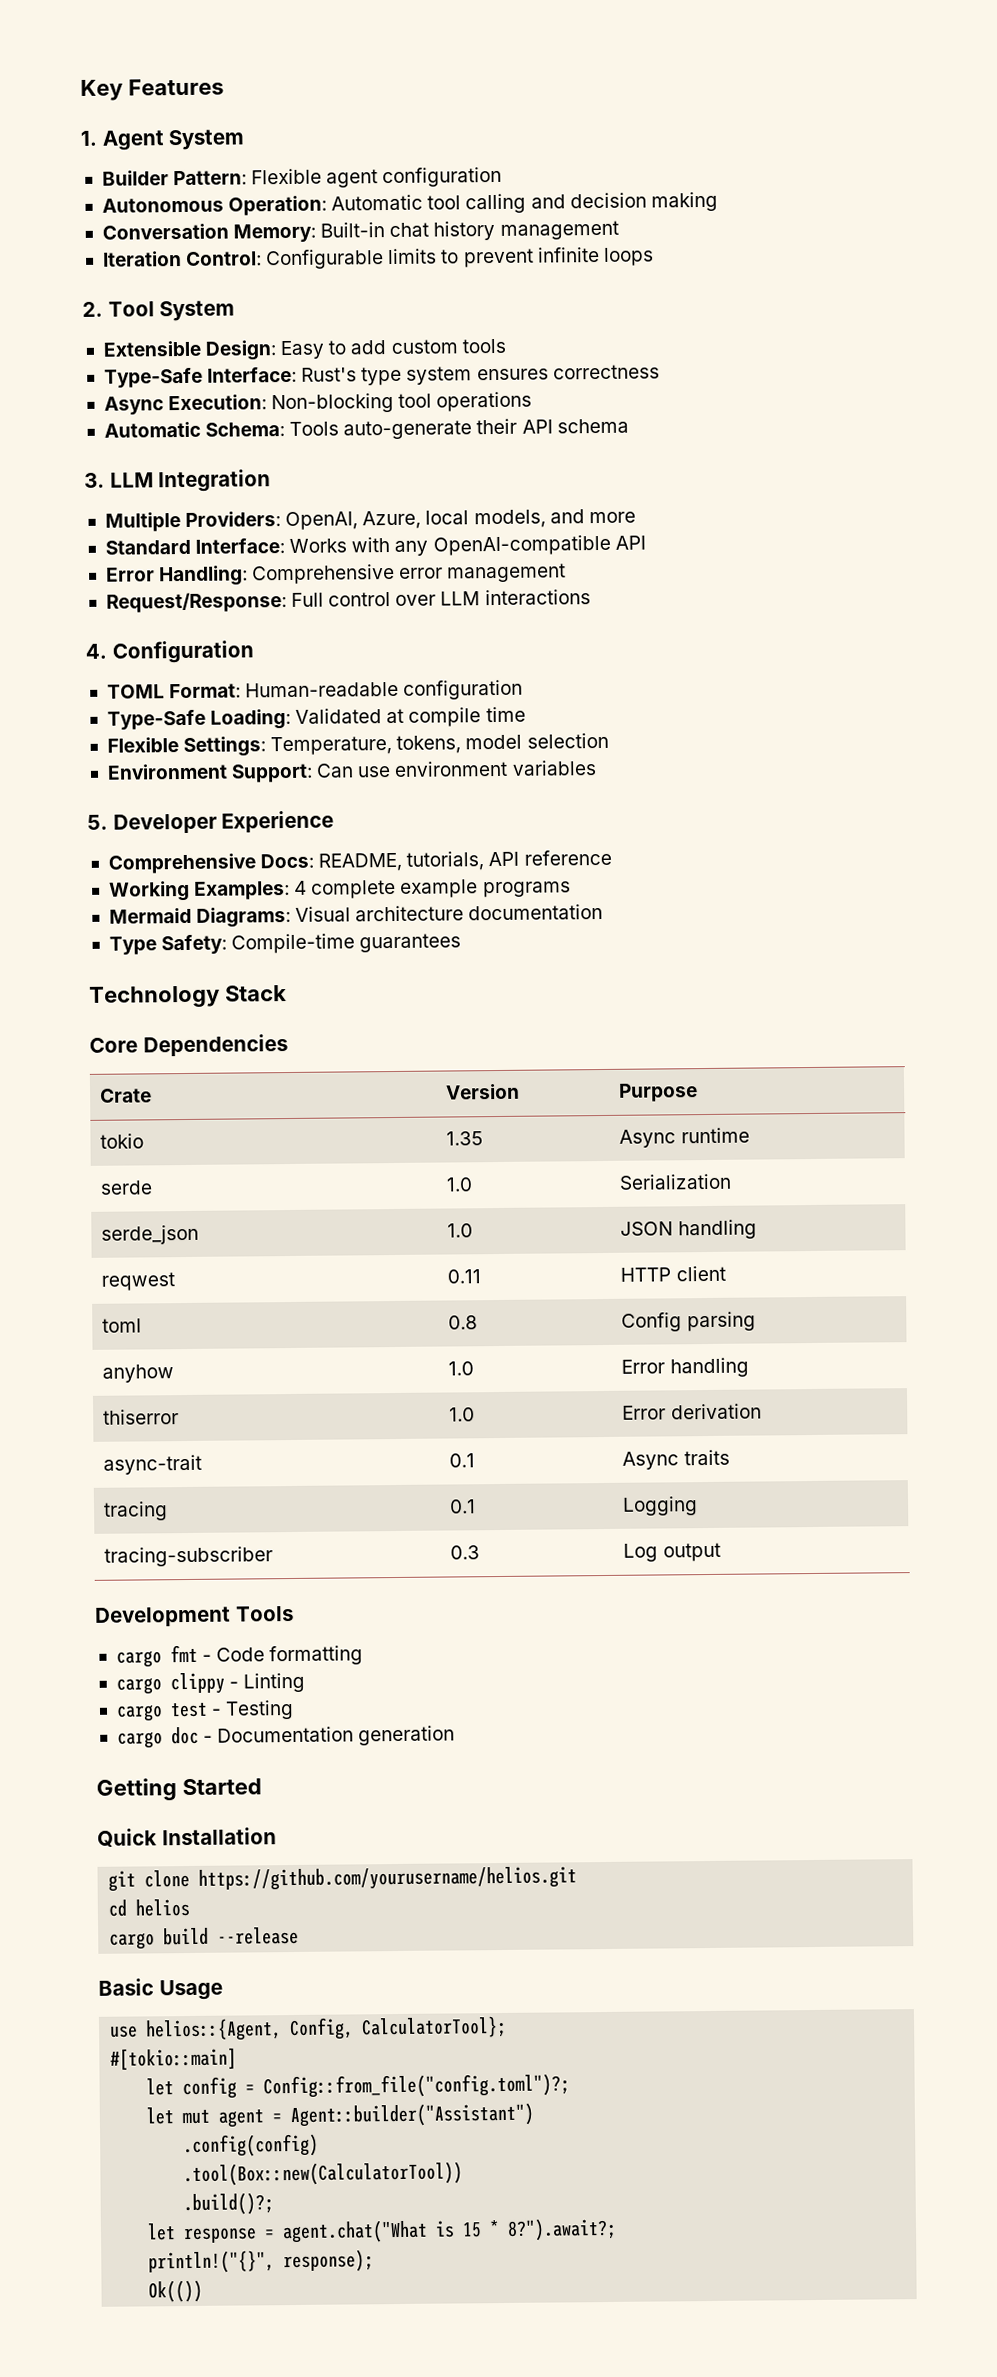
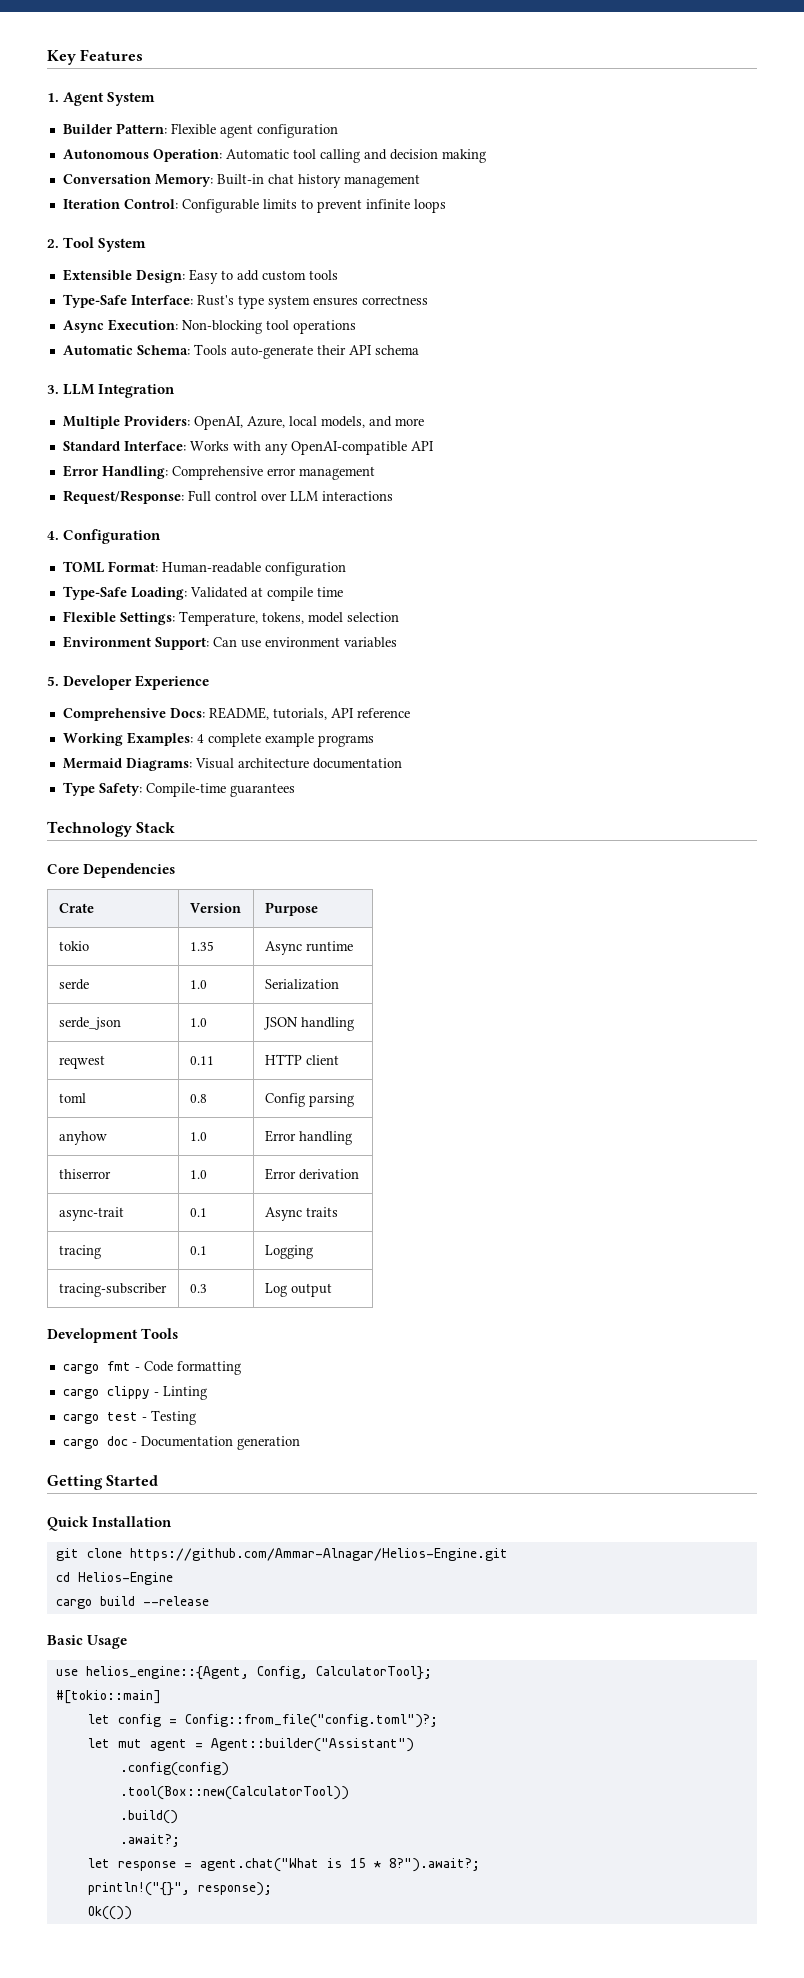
[198,1866,578,1891] https://github.com/yourusername/helios.git -> [129,1548,508,1561] https://github.com/Ammar-Alnagar/Helios-Engine.git
[135,1898,191,1917] helios -> [77,1572,173,1585] Helios-Engine
[145,2018,283,2042] helios::{Agent, -> [85,1666,249,1680] helios_engine::{Agent,
[183,2192,275,2216] .build()?; -> [119,1810,178,1824] [119,1834,180,1847] .build() // .await?;

